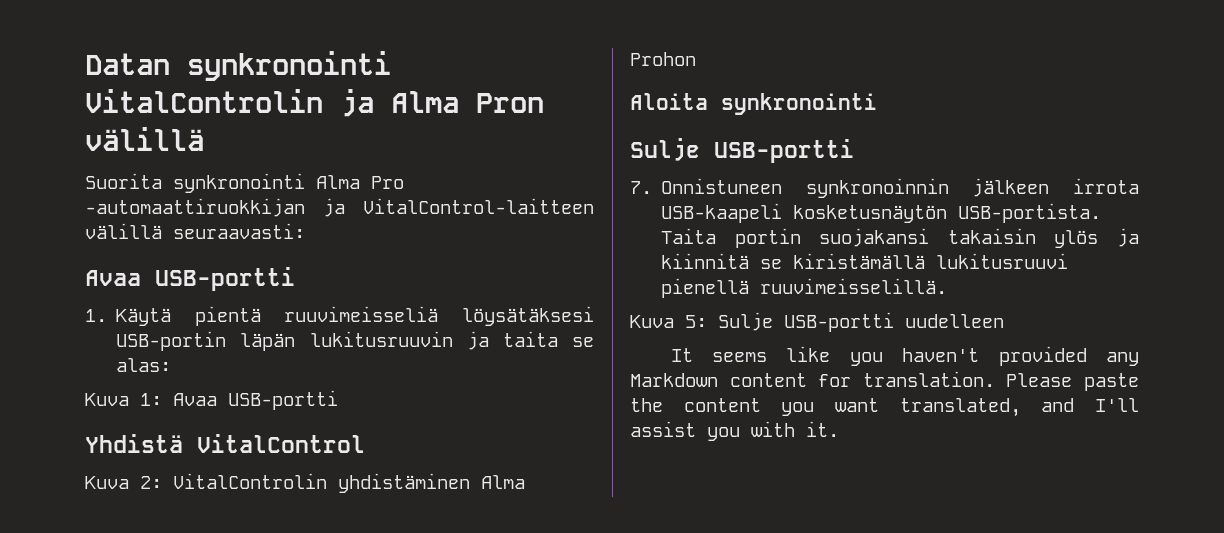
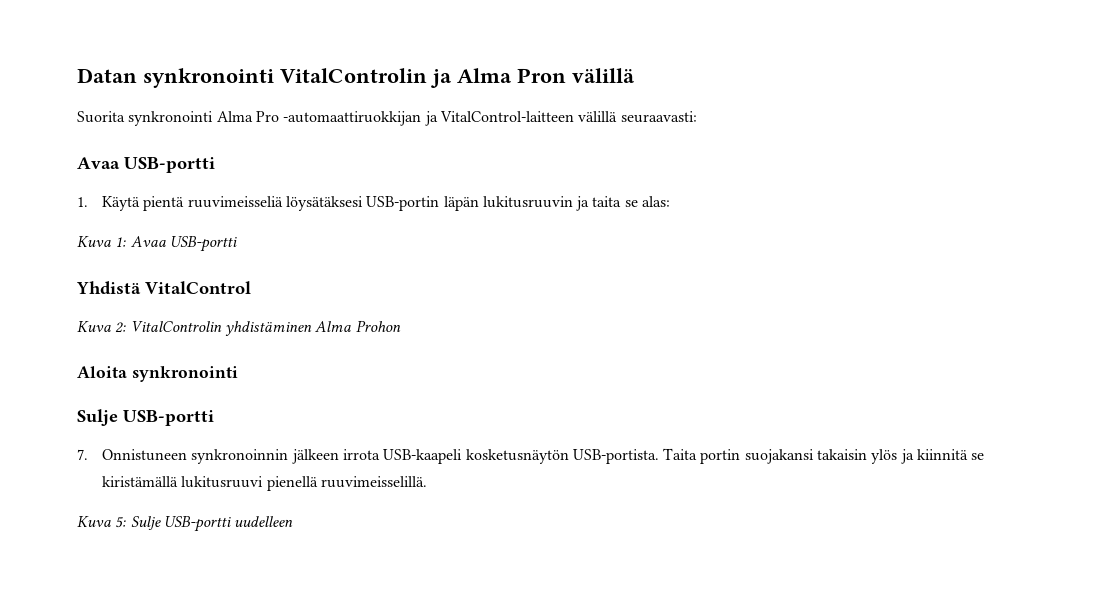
[670,346,1139,366] [630,371,1139,391] [630,398,1139,417] [630,421,839,441] // It seems like you haven't provided any Markdown content for translation. Please paste the content you want translated, and I'll assist you with it. -> (294, 521) none

